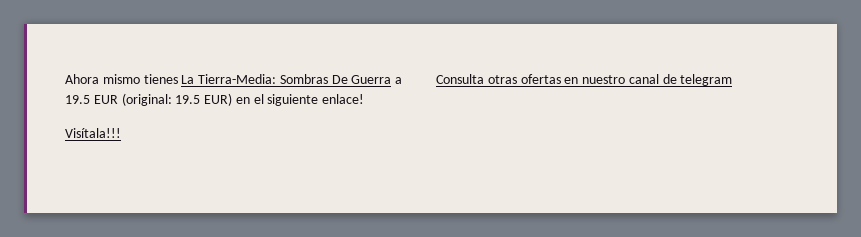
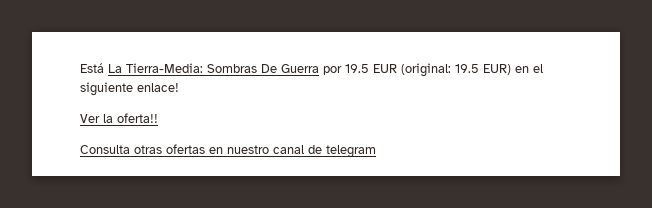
[65,74,178,84] Ahora mismo tienes -> [80,63,104,73] Está
[395,77,403,84] a -> [323,66,342,75] por
[65,128,121,138] Visítala!!! -> [80,113,158,123] Ver la oferta!!

